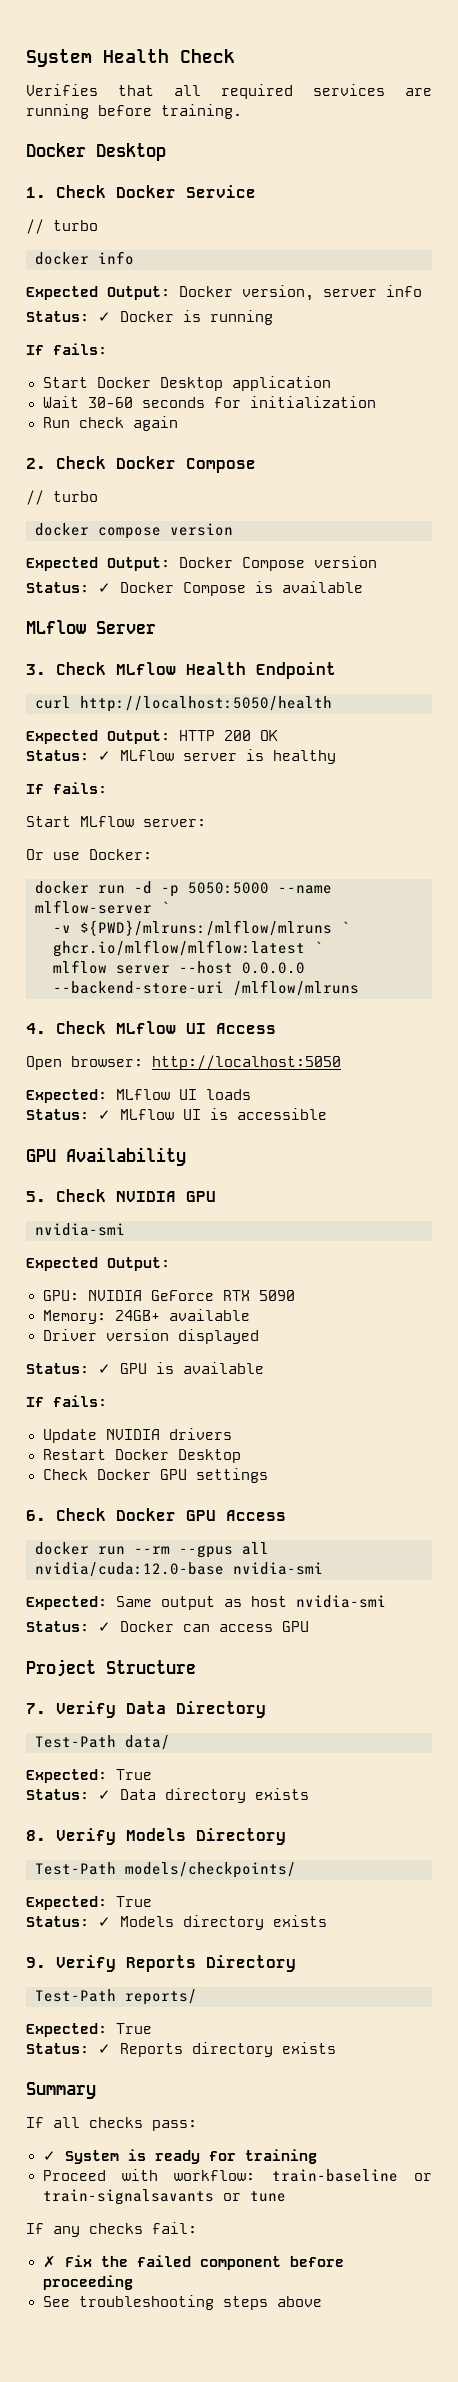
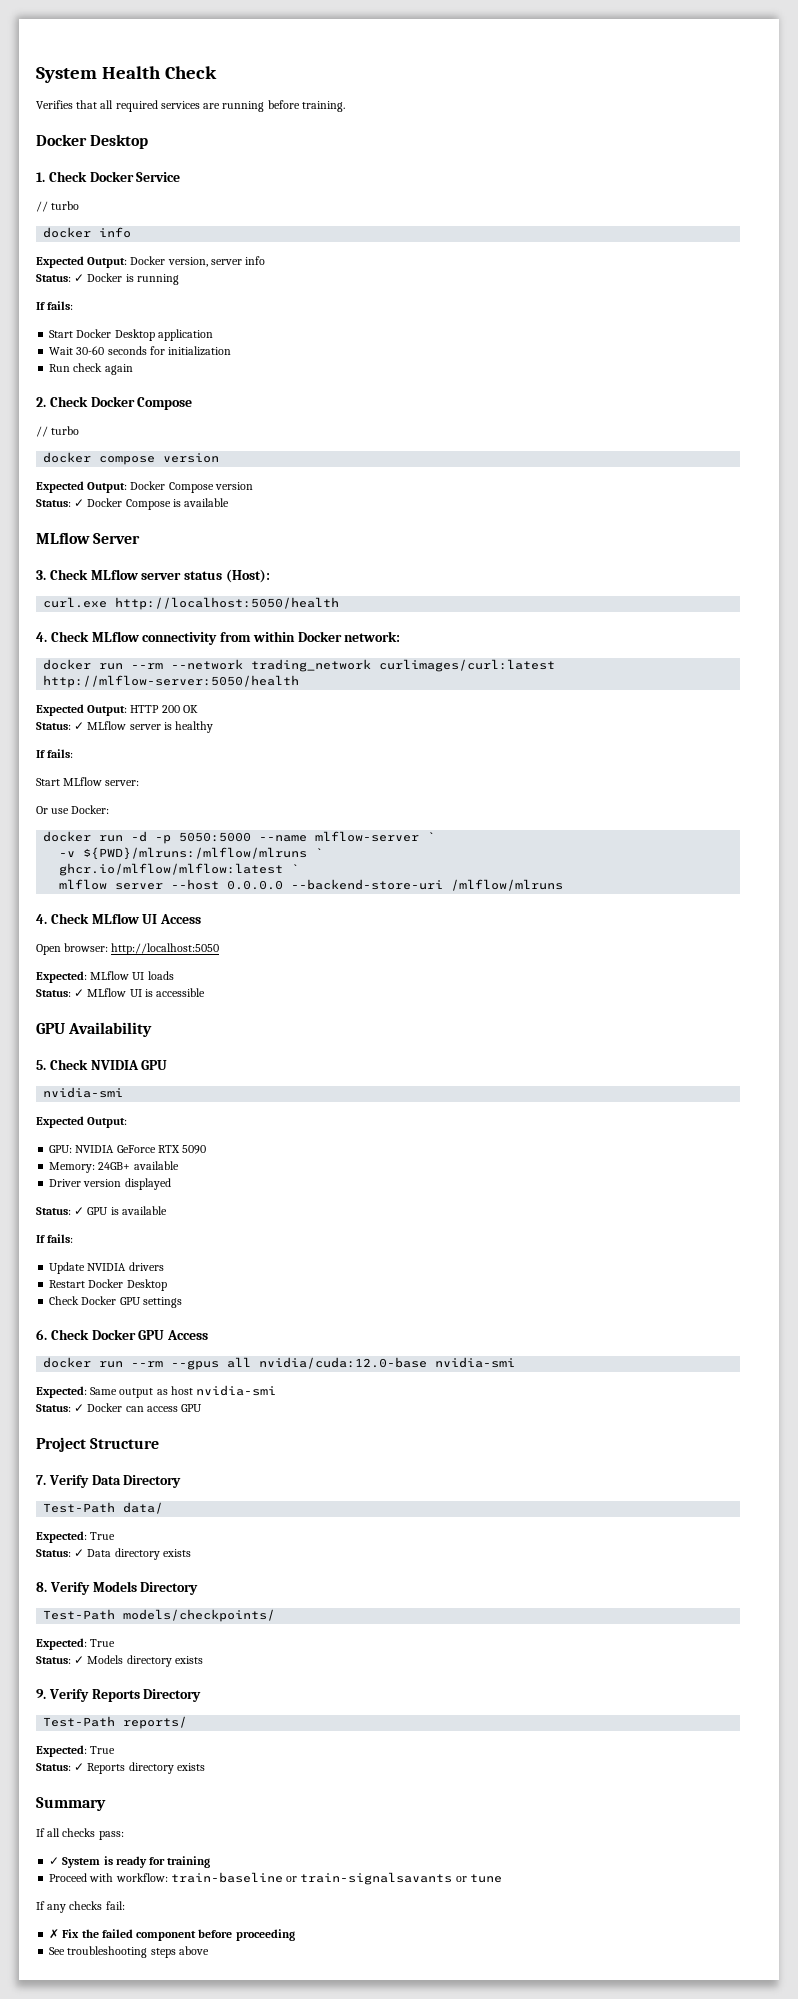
[186,662,336,679] [35,696,332,712] Health Endpoint // curl http://localhost:5050/health -> [141,569,270,583] [43,597,340,610] [36,631,401,645] [43,659,556,672] [43,675,300,688] server status (Host): // curl.exe http://localhost:5050/health // 4. Check MLflow connectivity from within Docker network: // docker run --rm --network trading_network curlimages/curl:latest http://mlflow-server:5050/health

